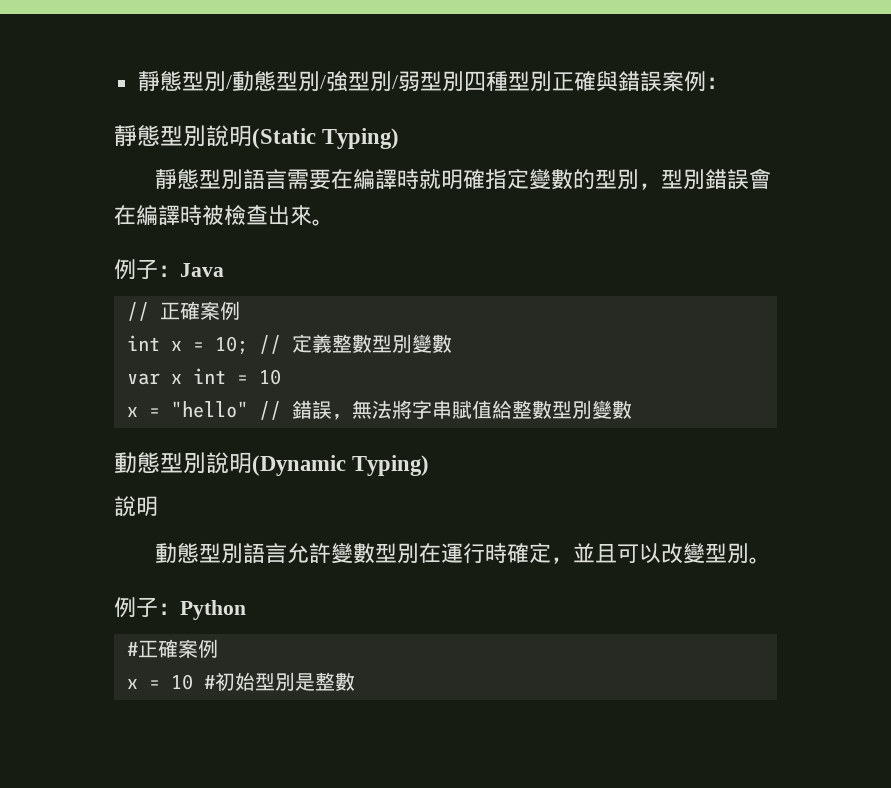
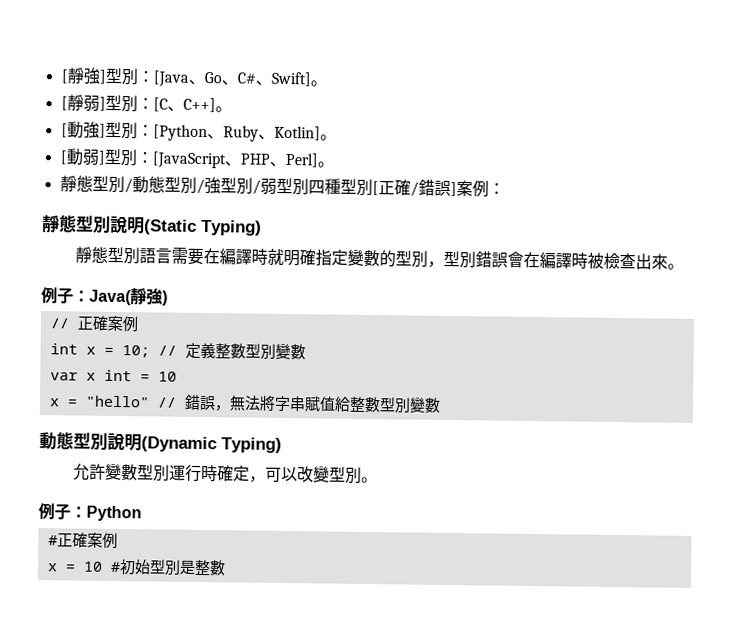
(137, 81) none -> [60,67,327,87] [60,94,232,113] [60,121,337,142] [59,148,334,169] [靜強]型別：[Java、Go、C#、Swift]。 // [靜弱]型別：[C、C++]。 // [動強]型別：[Python、Ruby、Kotlin]。 // [動弱]型別：[JavaScript、PHP、Perl]。 //
[551,71,662,92] 正確與錯誤 -> [371,179,457,197] [正確/錯誤]
[180,263,224,277] Java -> [89,287,168,306] Java(靜強)
[114,496,158,517] [154,542,287,563] 說明 // 動態型別語言 -> (282, 445) none
[418,543,441,563] 在 -> (170, 473) none
[572,543,617,563] 並且 -> (266, 479) none

